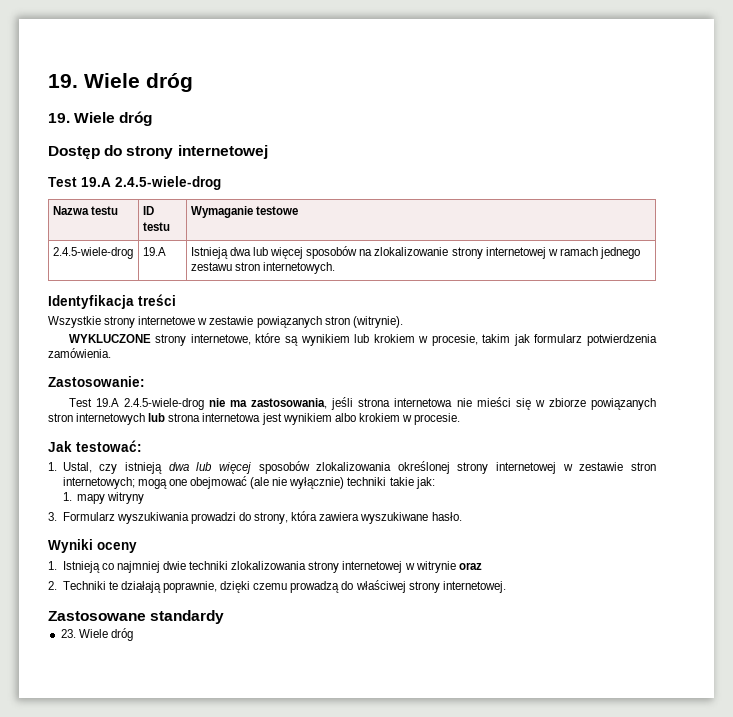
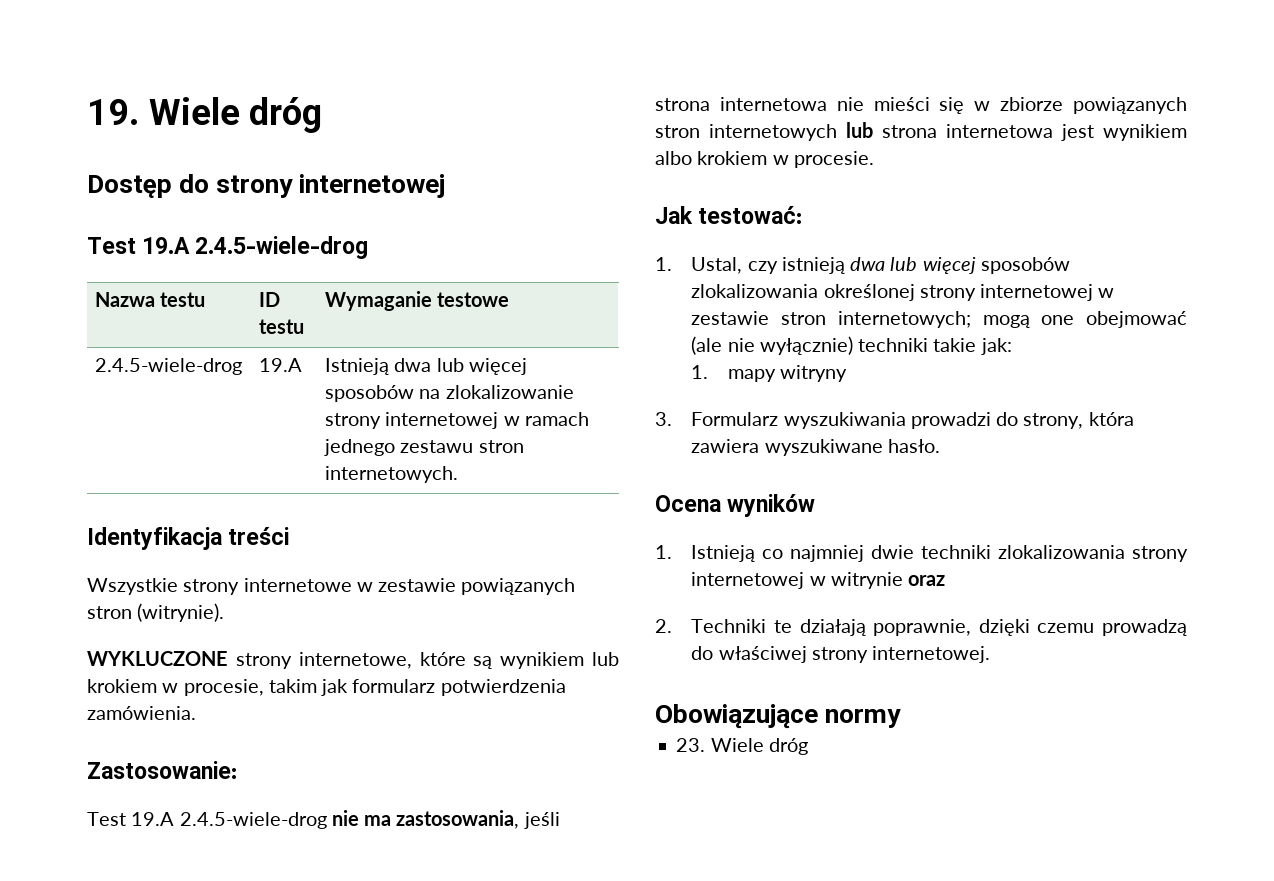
[48,73,193,92] [48,111,153,126] 19. Wiele dróg // 19. Wiele dróg -> [87,97,323,133] 19. Wiele dróg
[48,539,137,553] Wyniki oceny -> [655,494,816,517] Ocena wyników
[48,610,225,624] Zastosowane standardy -> [655,704,902,729] Obowiązujące normy

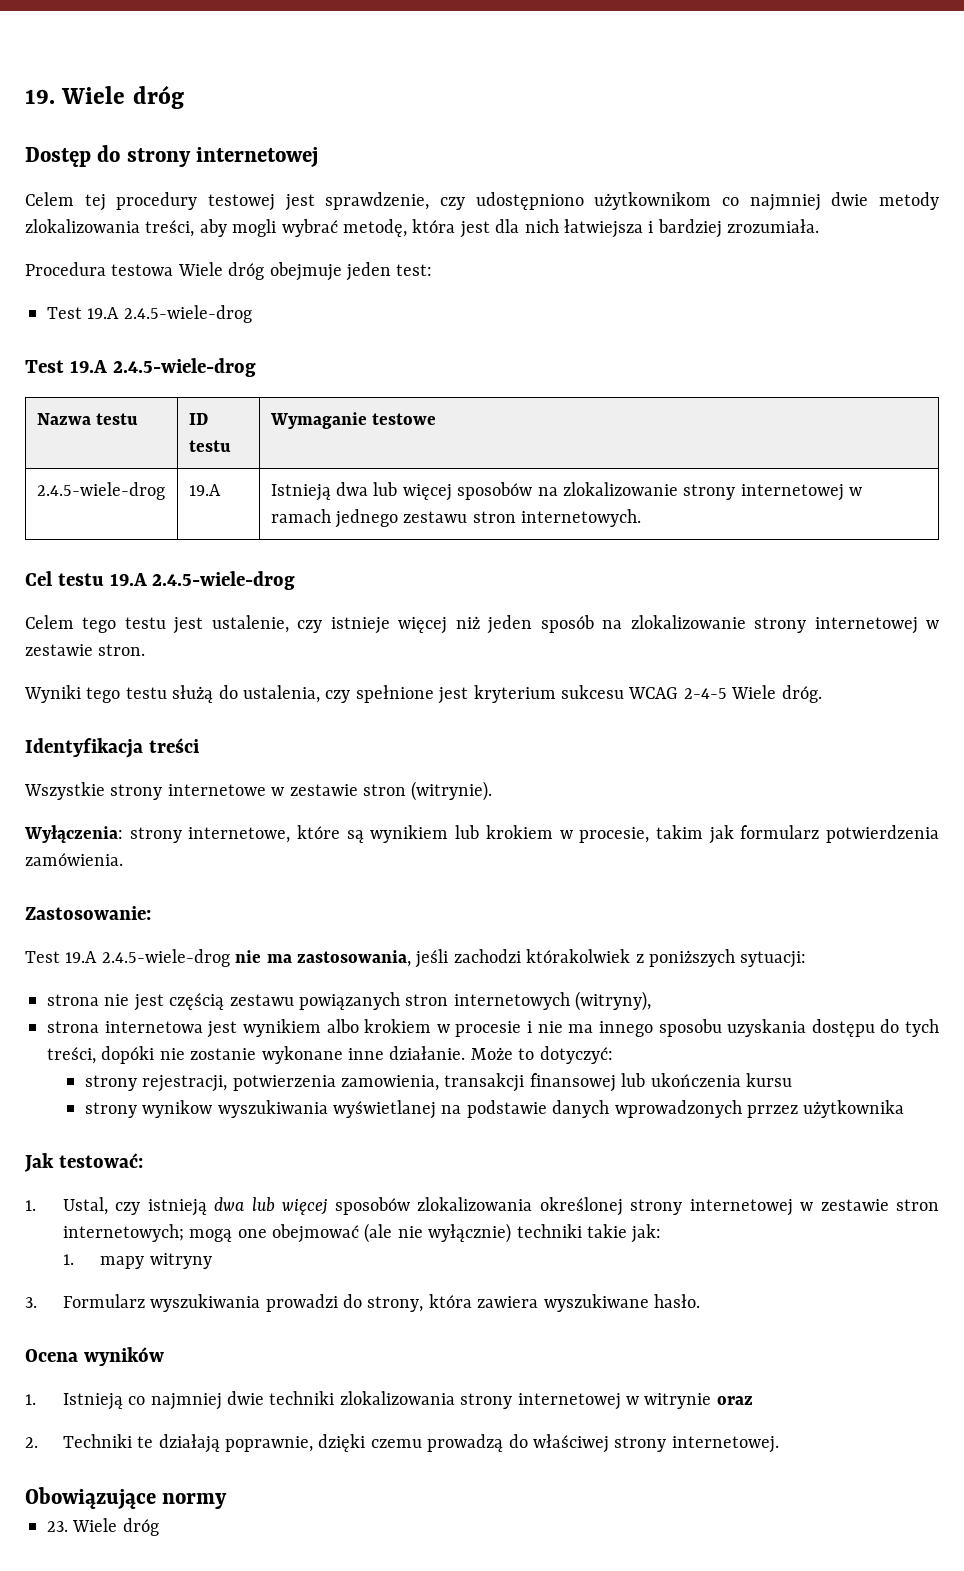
(446, 186) none -> [25,192,939,211] [25,219,820,238] [25,262,433,281] [47,305,252,323] // Celem tej procedury testowej jest sprawdzenie, czy udostępniono użytkownikom co najmniej dwie metody zlokalizowania treści, aby mogli wybrać metodę, która jest dla nich łatwiejsza i bardziej zrozumiała. // Procedura testowa Wiele dróg obejmuje jeden test: // Test 19.A 2.4.5-wiele-drog
(459, 474) none -> [25,571,296,590] [25,615,939,634] [25,644,146,656] [24,685,822,704] // Cel testu 19.A 2.4.5-wiele-drog // Celem tego testu jest ustalenie, czy istnieje więcej niż jeden sposób na zlokalizowanie strony internetowej w zestawie stron. // Wyniki tego testu służą do ustalenia, czy spełnione jest kryterium sukcesu WCAG 2-4-5 Wiele dróg.
[461,578,576,595] powiązanych -> (358, 790) none
[87,651,228,666] WYKLUCZONE -> [24,825,123,843] Wyłączenia:
[655,97,1064,114] strona internetowa nie mieści się w zbiorze -> [453,949,807,968] [47,993,294,1011] zachodzi którakolwiek z poniższych sytuacji: // strona nie jest częścią zestawu
[846,122,873,138] lub -> [575,991,652,1011] (witryny), //
[793,151,874,168] procesie. -> [455,1019,939,1037] [47,1046,613,1064] [84,1073,792,1092] [84,1100,905,1119] procesie i nie ma innego sposobu uzyskania dostępu do tych treści, dopóki nie zostanie wykonane inne działanie. Może to dotyczyć: // strony rejestracji, potwierzenia zamowienia, transakcji finansowej lub ukończenia kursu // strony wynikow wyszukiwania wyświetlanej na podstawie danych wprowadzonych prrzez użytkownika

